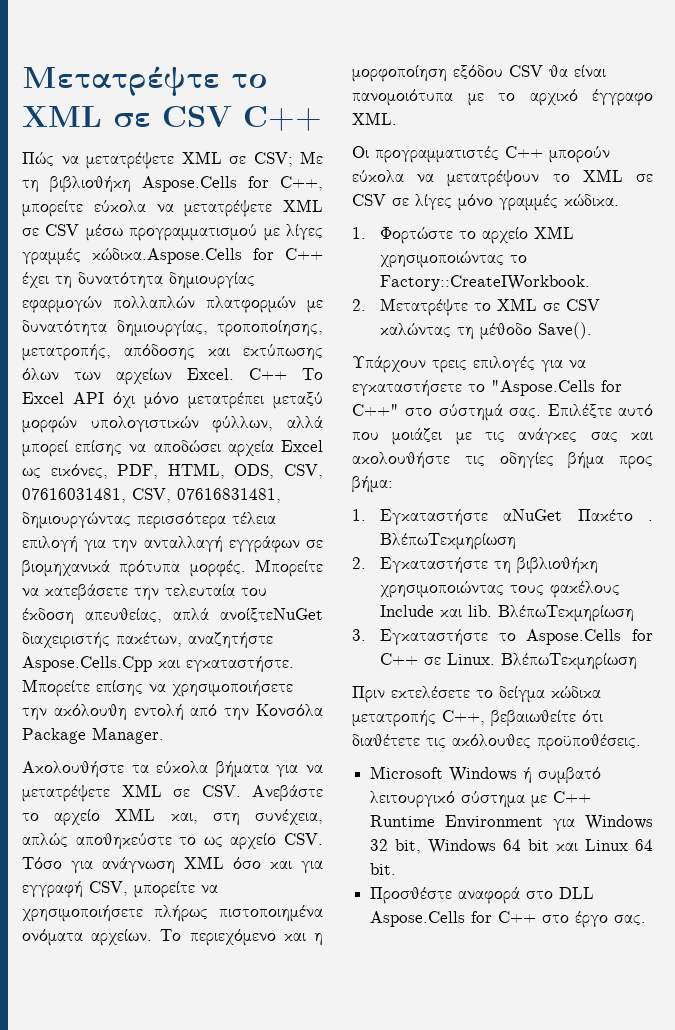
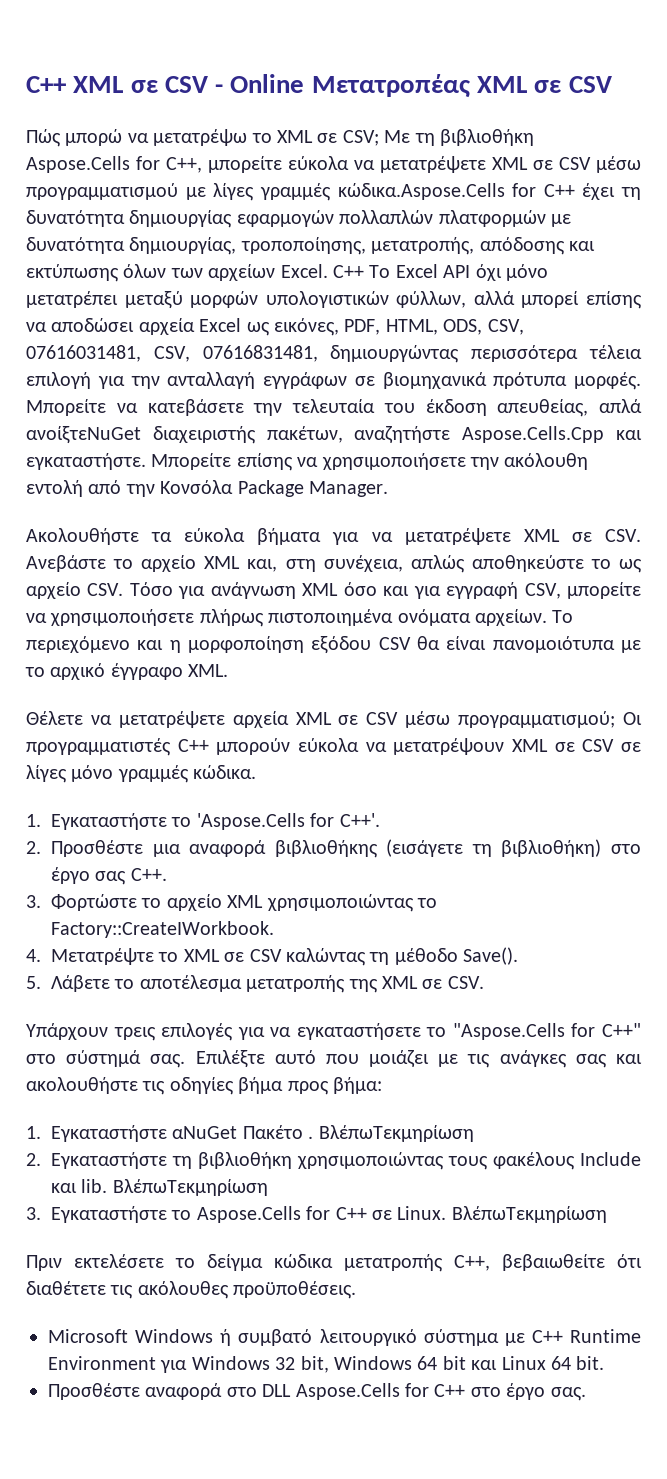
[22,66,268,96] [22,106,322,131] [22,152,174,169] Μετατρέψτε το XML σε CSV C++ // Πώς να μετατρέψετε -> [26,74,612,98] [26,129,272,147] C++ XML σε CSV - Online Μετατροπέας XML σε CSV // Πώς μπορώ να μετατρέψω το
(397, 118) none -> [26,711,616,728] Θέλετε να μετατρέψετε αρχεία XML σε CSV μέσω προγραμματισμού;
[552,173,570,182] το -> (505, 746) none
(366, 233) none -> [51,813,380,830] [26,839,641,858] [51,867,167,885] [26,895,41,908] Εγκαταστήστε το 'Aspose.Cells for C++'. // 2. Προσθέστε μια αναφορά βιβλιοθήκης (εισάγετε τη βιβλιοθήκη) στο έργο σας C++. // 3.
[352,299,366,311] 2. -> [26,949,41,962] 4.
(592, 330) none -> [26,975,484,993] // 5. Λάβετε το αποτέλεσμα μετατροπής της XML σε CSV.

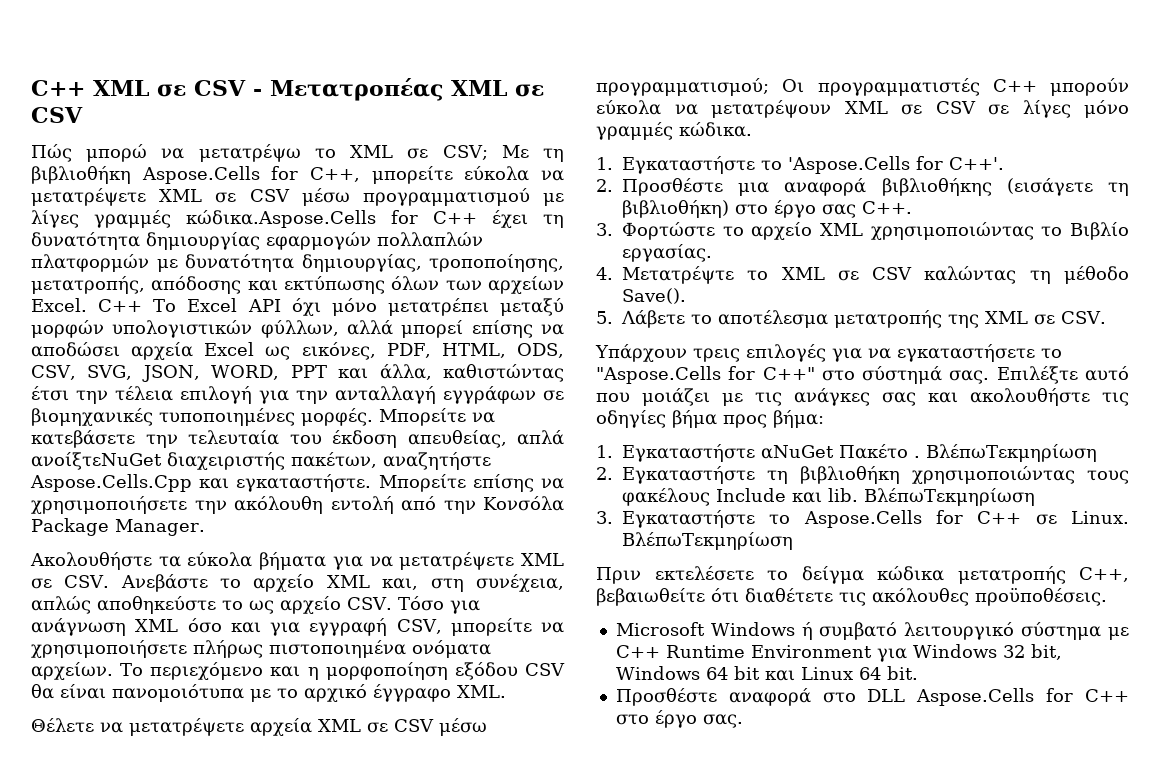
[230,74,305,93] Online -> (262, 92) none
[26,345,579,363] 07616031481, CSV, 07616831481, δημιουργώντας περισσότερα -> [87,364,564,382] [31,386,108,404] SVG, JSON, WORD, PPT και άλλα, καθιστώντας έτσι την
[382,372,568,389] βιομηχανικά πρότυπα -> [31,408,295,426] βιομηχανικές τυποποιημένες
[51,921,274,938] Factory::CreateIWorkbook. -> [1070,222,1129,240] [622,244,712,262] Βιβλίο εργασίας.

